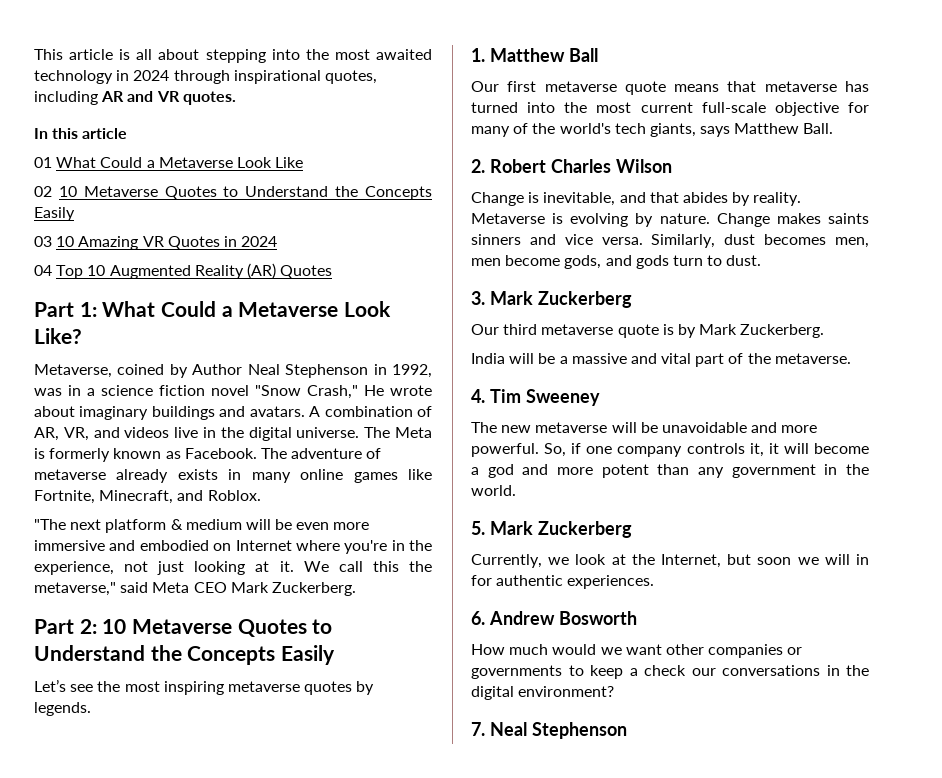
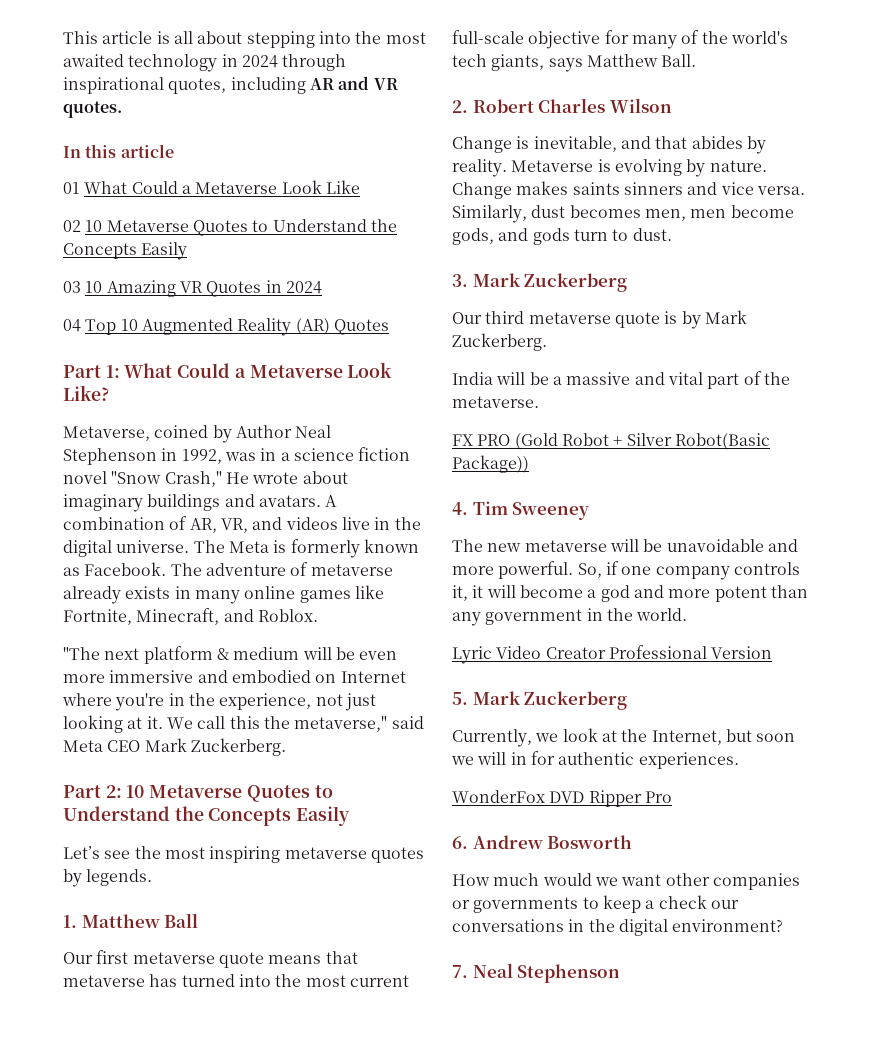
(851, 358) none -> [452,433,770,450] [452,455,529,473] // FX PRO (Gold Robot + Silver Robot(Basic Package))
(516, 490) none -> [452,645,773,664] // Lyric Video Creator Professional Version
(655, 582) none -> [452,790,672,807] // WonderFox DVD Ripper Pro

